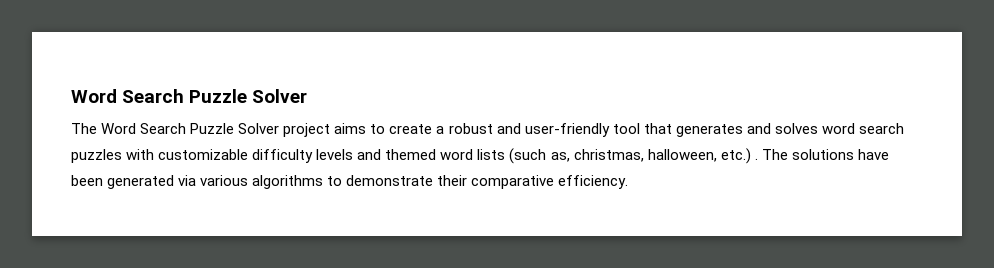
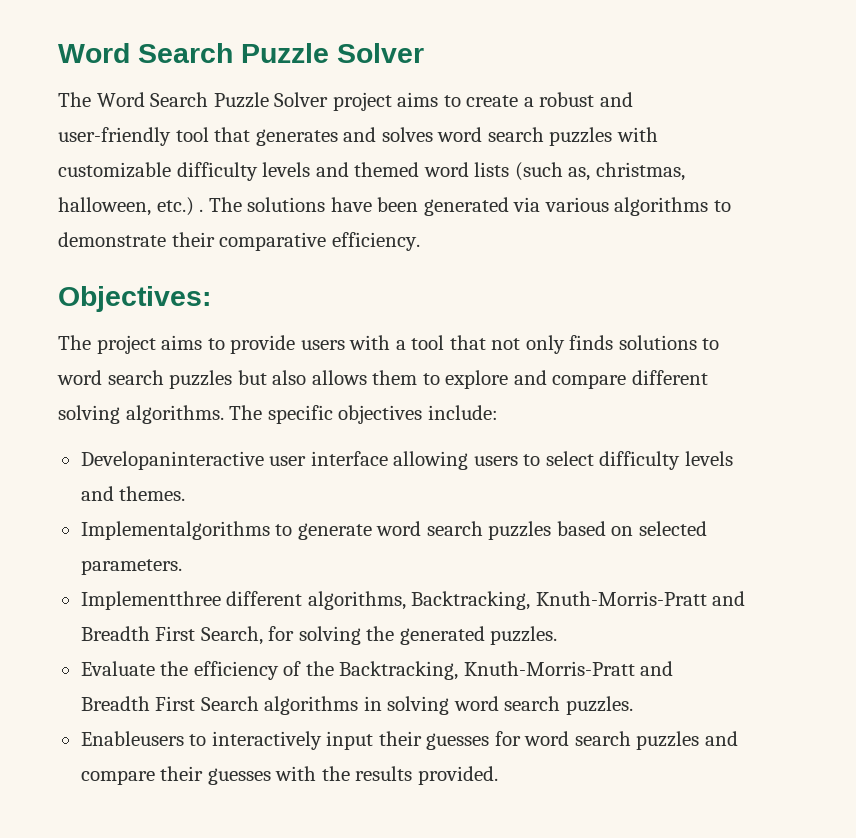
(629, 182) none -> [58,286,211,312] [58,335,720,354] [57,370,708,389] [58,405,498,424] [80,451,733,470] [80,486,186,501] [80,521,707,540] [80,559,182,575] [80,591,746,610] [80,626,558,645] [80,661,674,680] [80,696,633,715] [80,731,738,750] [80,766,498,785] // Objectives: // The project aims to provide users with a tool that not only finds solutions to word search puzzles but also allows them to explore and compare different solving algorithms. The specific objectives include: // Developaninteractive user interface allowing users to select difficulty levels and themes. // Implementalgorithms to generate word search puzzles based on selected parameters. // Implementthree different algorithms, Backtracking, Knuth-Morris-Pratt and Breadth First Search, for solving the generated puzzles. // Evaluate the efficiency of the Backtracking, Knuth-Morris-Pratt and Breadth First Search algorithms in solving word search puzzles. // Enableusers to interactively input their guesses for word search puzzles and compare their guesses with the results provided.

